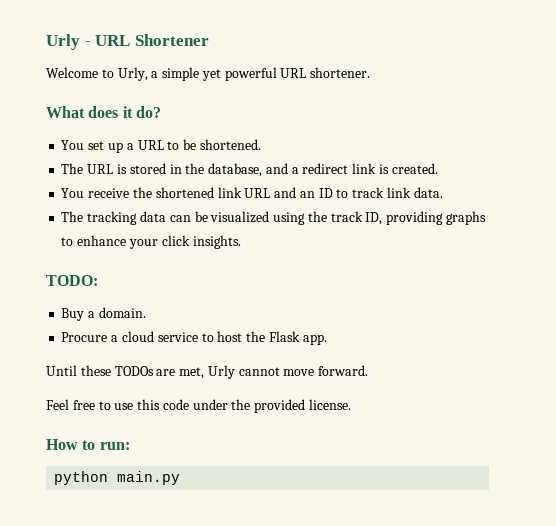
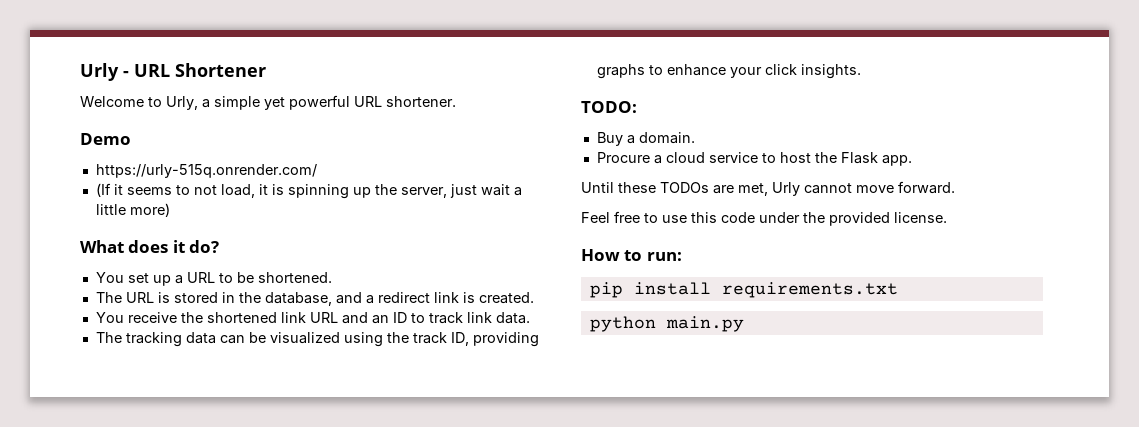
(371, 72) none -> [80,133,131,145] [95,164,317,178] [95,183,522,199] [95,203,170,217] // Demo // https://urly-515q.onrender.com/ // (If it seems to not load, it is spinning up the server, just wait a little more)
(130, 446) none -> [589,282,898,298] // pip install requirements.txt

